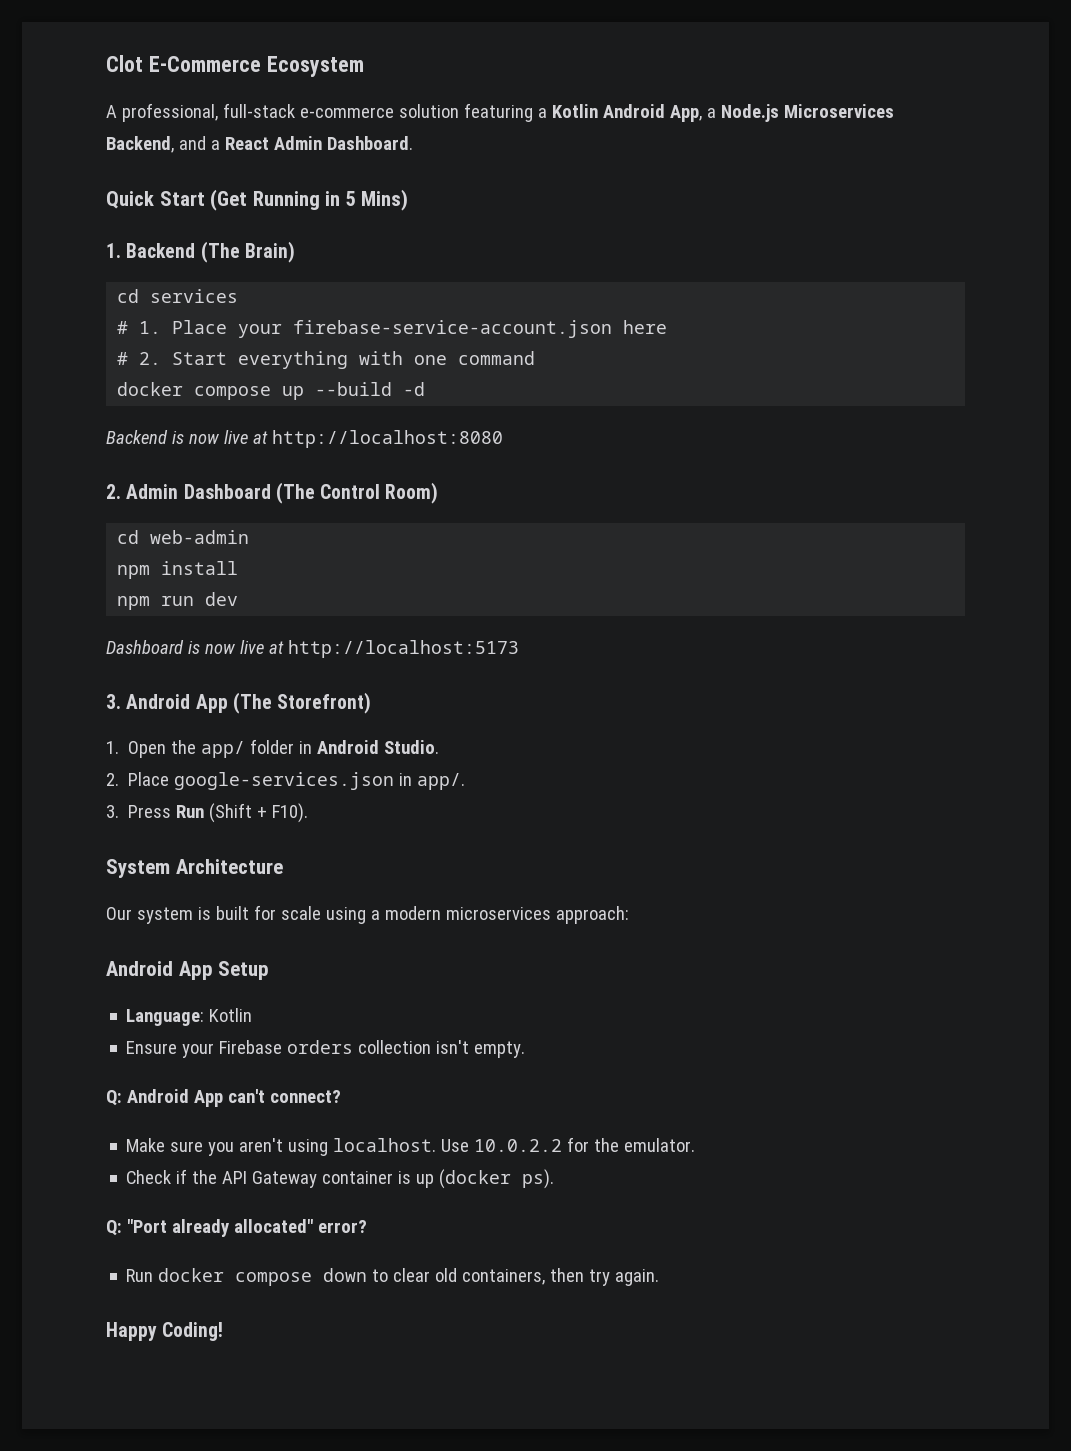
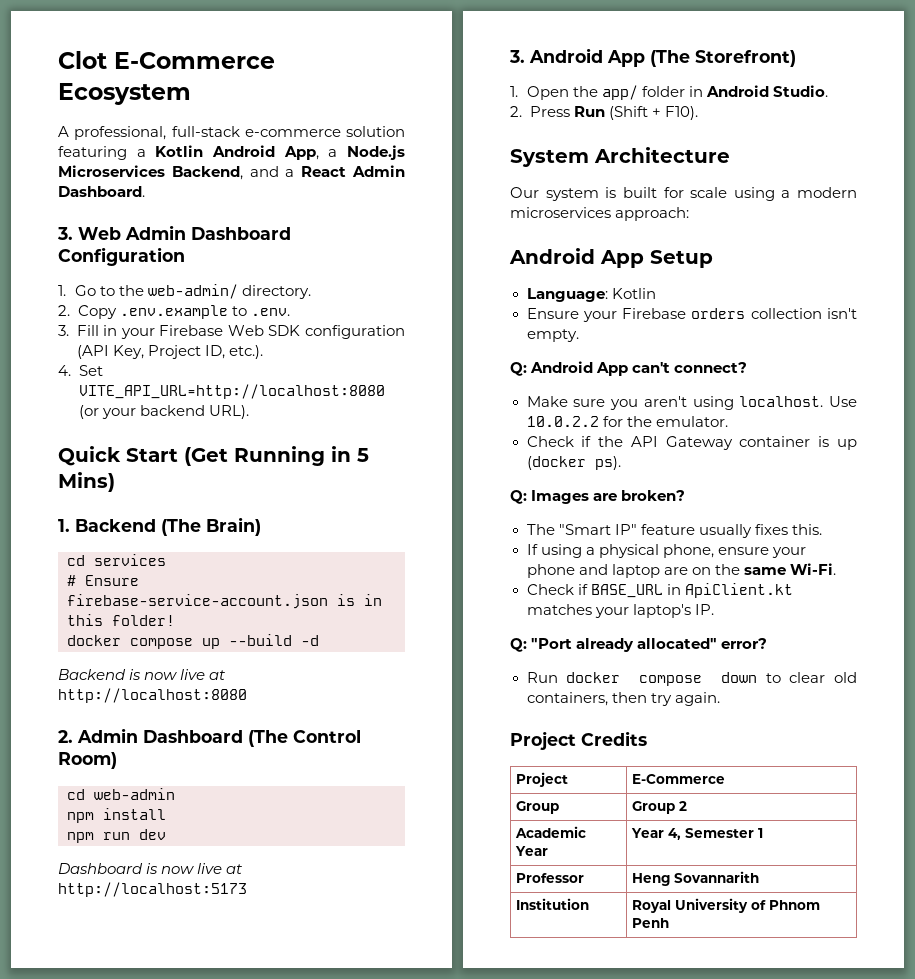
(413, 143) none -> [57,225,291,240] [58,247,185,266] [58,284,311,299] [58,305,290,319] [58,325,405,339] [76,345,263,359] [58,365,103,376] [78,384,385,399] [78,405,249,419] // 3. Web Admin Dashboard Configuration // 1. Go to the web-admin/ directory. // 2. Copy .env.example to .env. // 3. Fill in your Firebase Web SDK configuration (API Key, Project ID, etc.). // 4. Set VITE_API_URL=http://localhost:8080 (or your backend URL).
[139,320,668,338] [117,351,536,369] 1. Place your firebase-service-account.json here // # 2. Start everything with one command -> [85,575,139,586] [67,594,382,609] [67,614,175,626] Ensure firebase-service-account.json is in this folder!
[128,772,466,790] [106,805,119,818] Place google-services.json in app/. // 3. -> (522, 111) none
(555, 1179) none -> [510,490,686,504] [526,524,822,538] [526,544,806,558] [526,563,836,578] [526,583,793,598] [526,604,714,618] // Q: Images are broken? // The "Smart IP" feature usually fixes this. // If using a physical phone, ensure your phone and laptop are on the same Wi-Fi. // Check if BASE_URL in ApiClient.kt matches your laptop's IP.
[106,1322,224,1341] Happy Coding! -> [510,731,647,750] [516,772,569,787] [632,774,726,784] [516,801,560,814] [632,801,688,814] [515,826,587,838] [515,846,549,856] [631,828,764,840] [516,873,585,883] [632,871,760,886] [516,898,590,910] [632,898,821,913] [632,918,670,928] Project Credits // Project | E-Commerce // Group | Group 2 // Academic Year | Year 4, Semester 1 // Professor | Heng Sovannarith // Institution | Royal University of Phnom Penh

